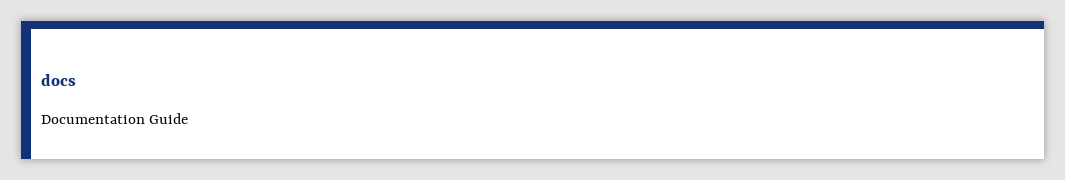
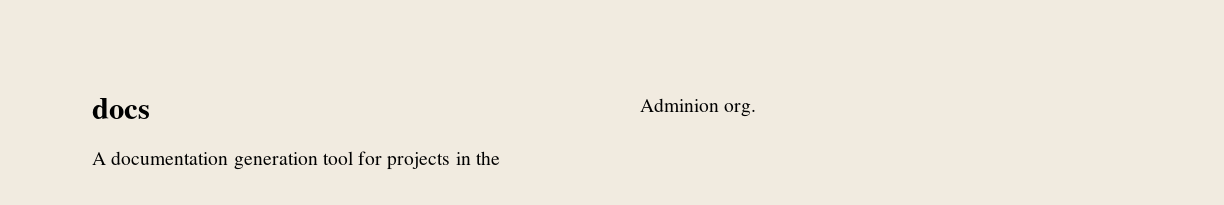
[41,113,189,124] Documentation Guide -> [92,151,500,170] [640,98,757,117] A documentation generation tool for projects in the Adminion org.

